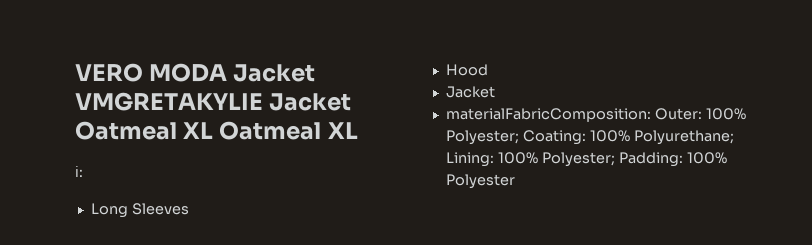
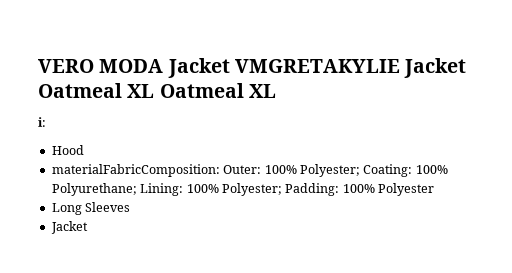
[90,203,189,218] // Long Sleeves -> (46, 122) none
[445,86,495,98] // Jacket -> (84, 150) none
(515, 181) none -> [51,202,131,215] [50,221,88,234] // Long Sleeves // Jacket

